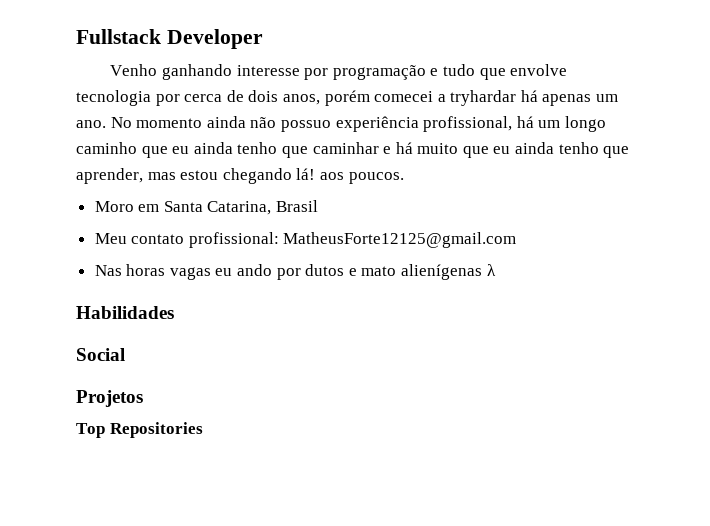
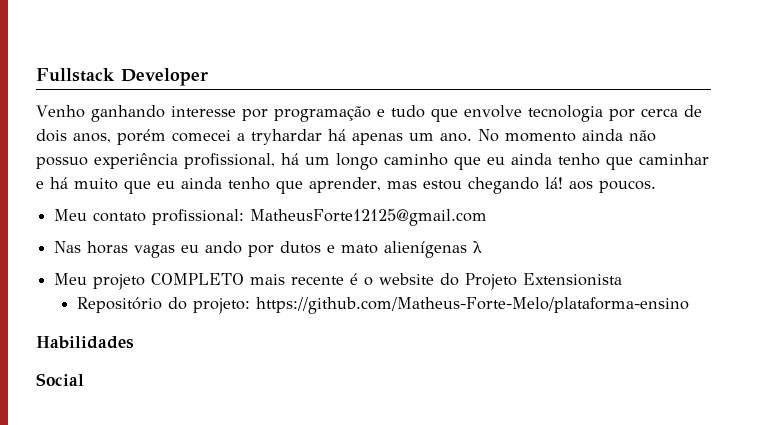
[94,200,319,215] // Moro em Santa Catarina, Brasil -> (656, 186) none
(496, 270) none -> [54,273,623,290] [76,297,689,314] // Meu projeto COMPLETO mais recente é o website do Projeto Extensionista // Repositório do projeto: https://github.com/Matheus-Forte-Melo/plataforma-ensino
[76,390,143,407] [76,422,203,438] // Projetos // Top Repositories -> (84, 379) none

